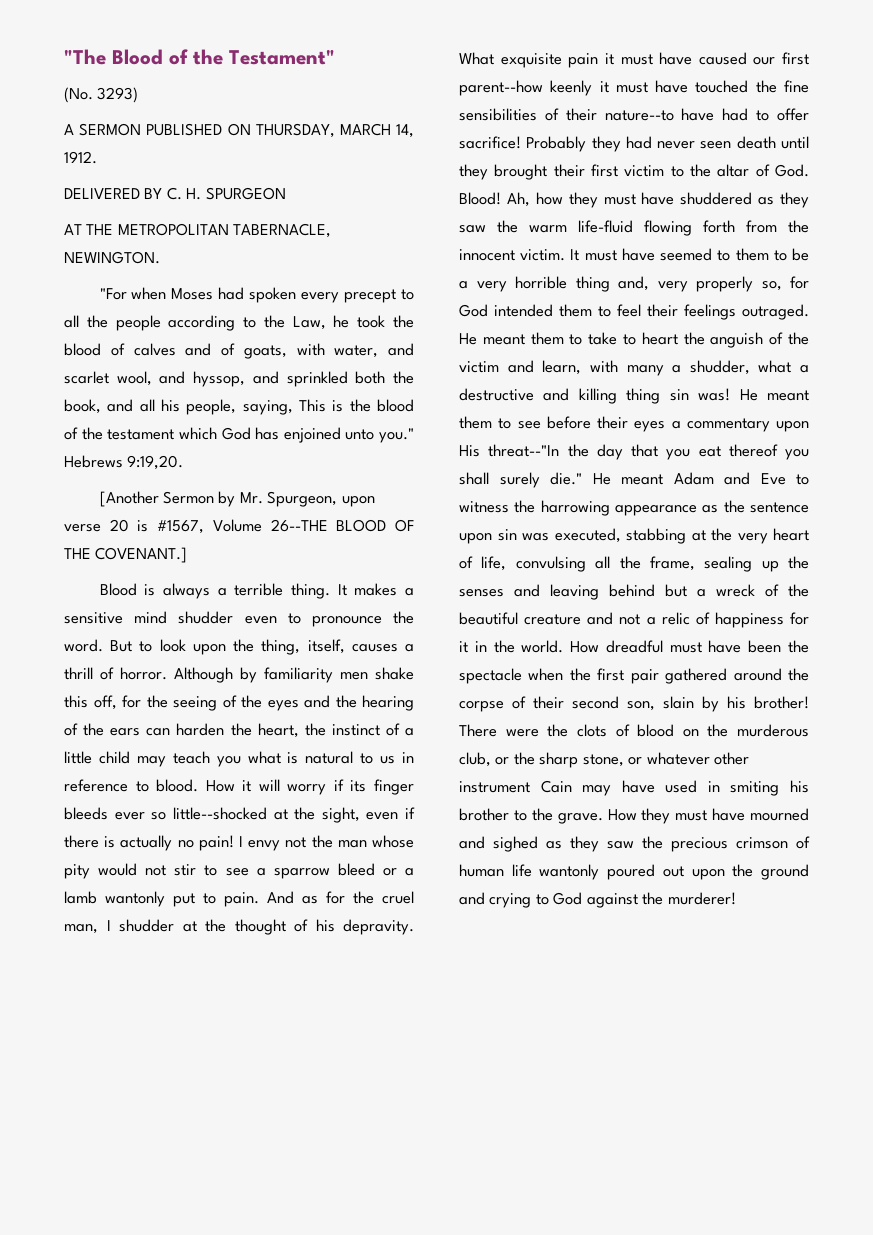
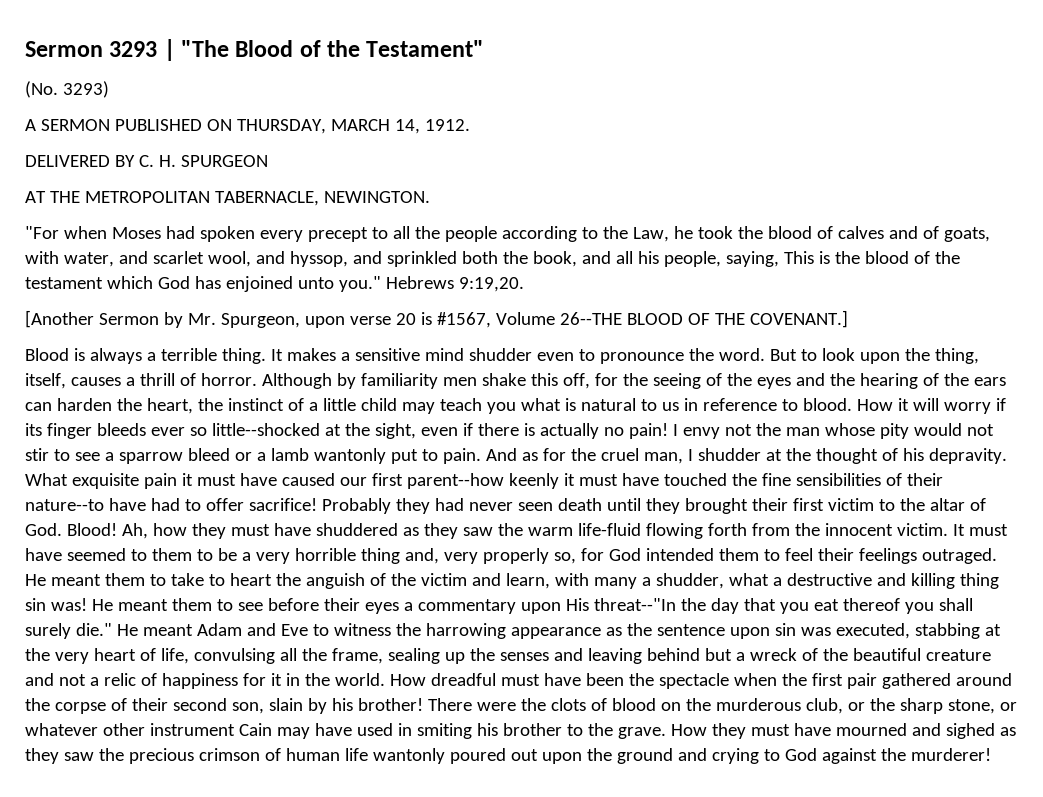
(64, 57) none -> [25,39,175,61] Sermon 3293 |

